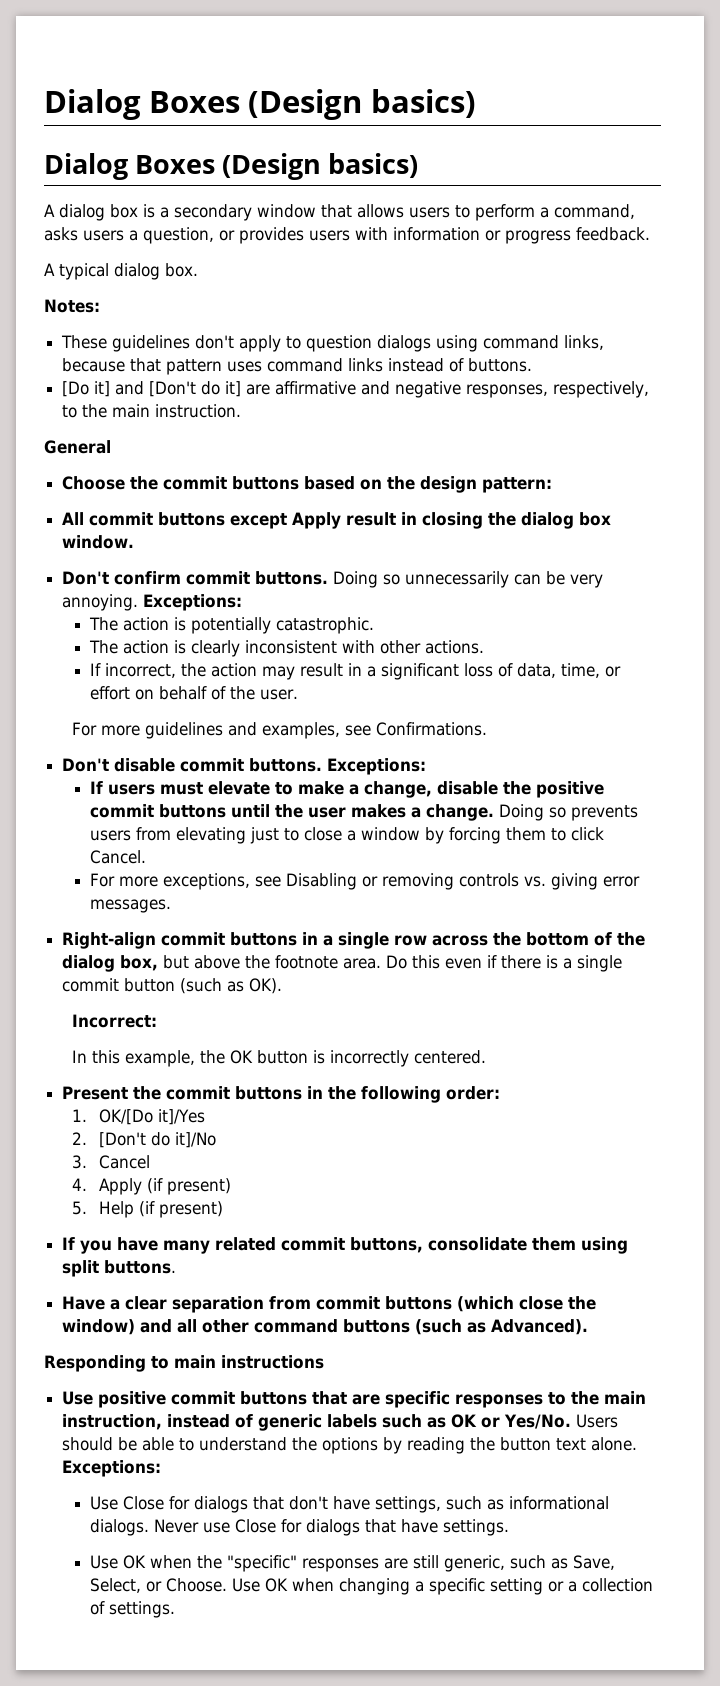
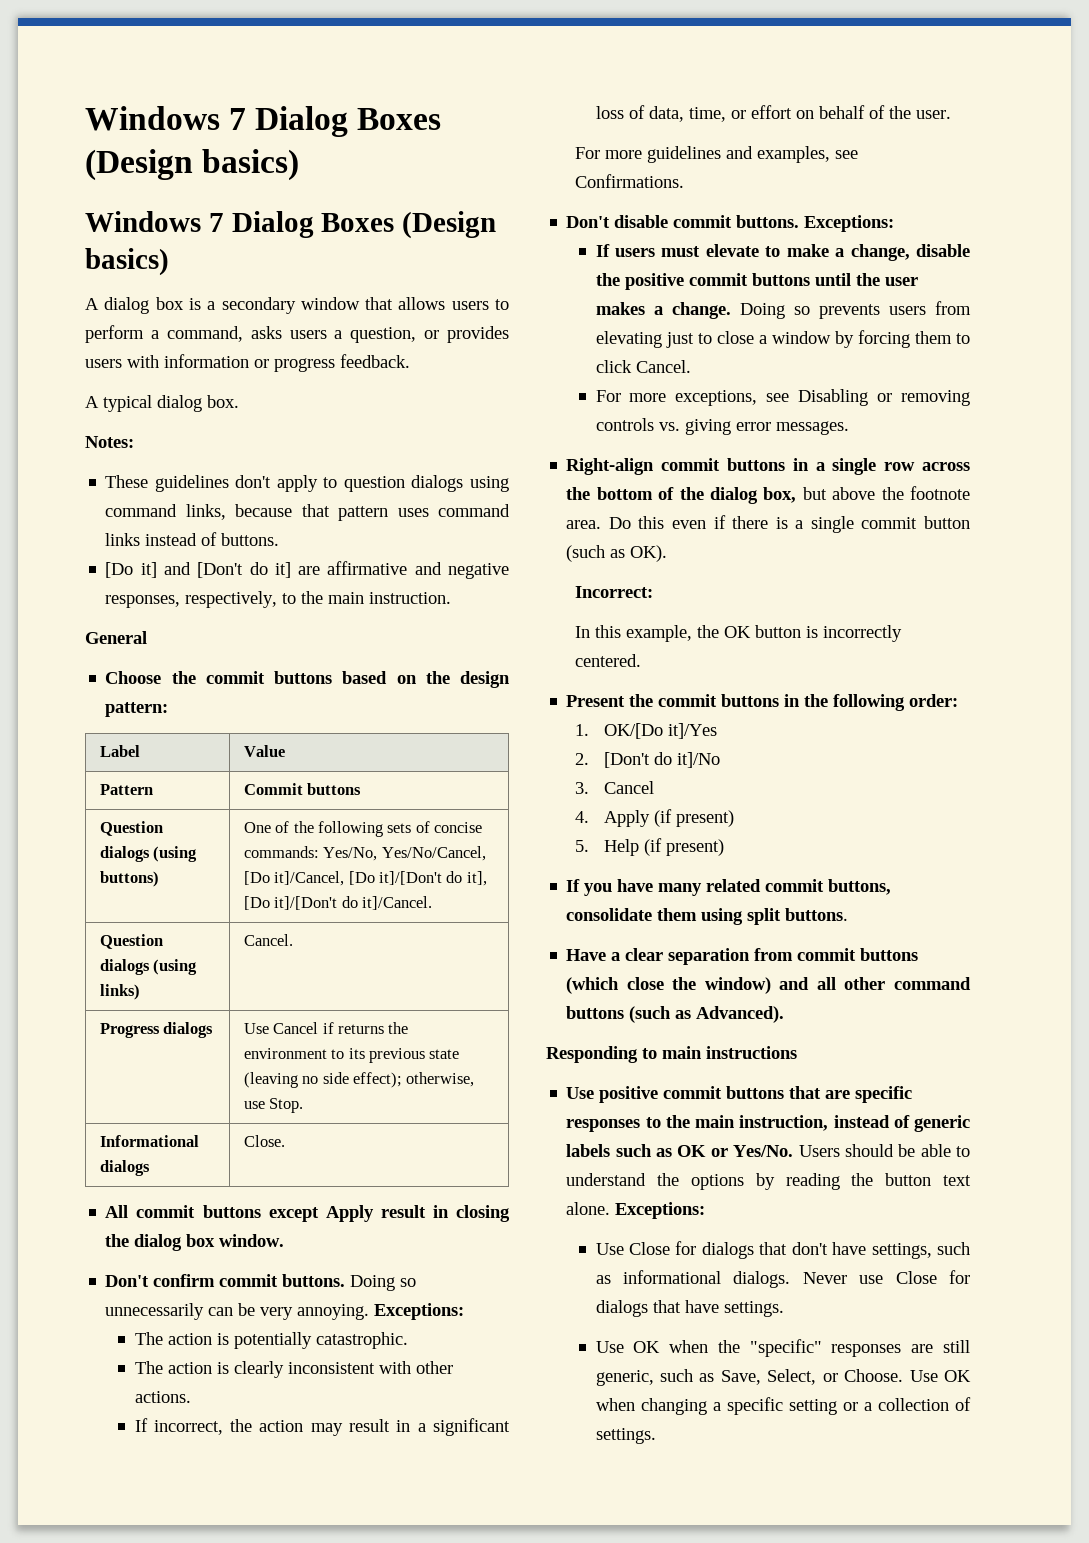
[44,89,476,120] Dialog Boxes (Design basics) // -> [85,106,442,137] [85,149,300,181] [85,211,224,232] Windows 7 Dialog Boxes (Design basics) // Windows 7
(553, 485) none -> [99,745,140,757] [243,745,285,757] [99,784,153,795] [243,783,362,795] [99,821,163,836] [99,846,198,862] [99,871,159,887] [243,821,483,837] [243,846,486,861] [243,871,487,886] [243,896,433,910] [99,934,163,949] [99,959,198,975] [99,984,140,1000] [243,934,293,946] [99,1022,214,1038] [243,1022,409,1034] [243,1048,460,1063] [243,1072,475,1088] [243,1098,304,1113] [99,1135,199,1147] [99,1160,150,1176] [243,1135,285,1147] // Label | Value // Pattern | Commit buttons // Question dialogs (using buttons) | One of the following sets of concise commands: Yes/No, Yes/No/Cancel, [Do it]/Cancel, [Do it]/[Don't do it], [Do it]/[Don't do it]/Cancel. // Question dialogs (using links) | Cancel. // Progress dialogs | Use Cancel if returns the environment to its previous state (leaving no side effect); otherwise, use Stop. // Informational dialogs | Close.

